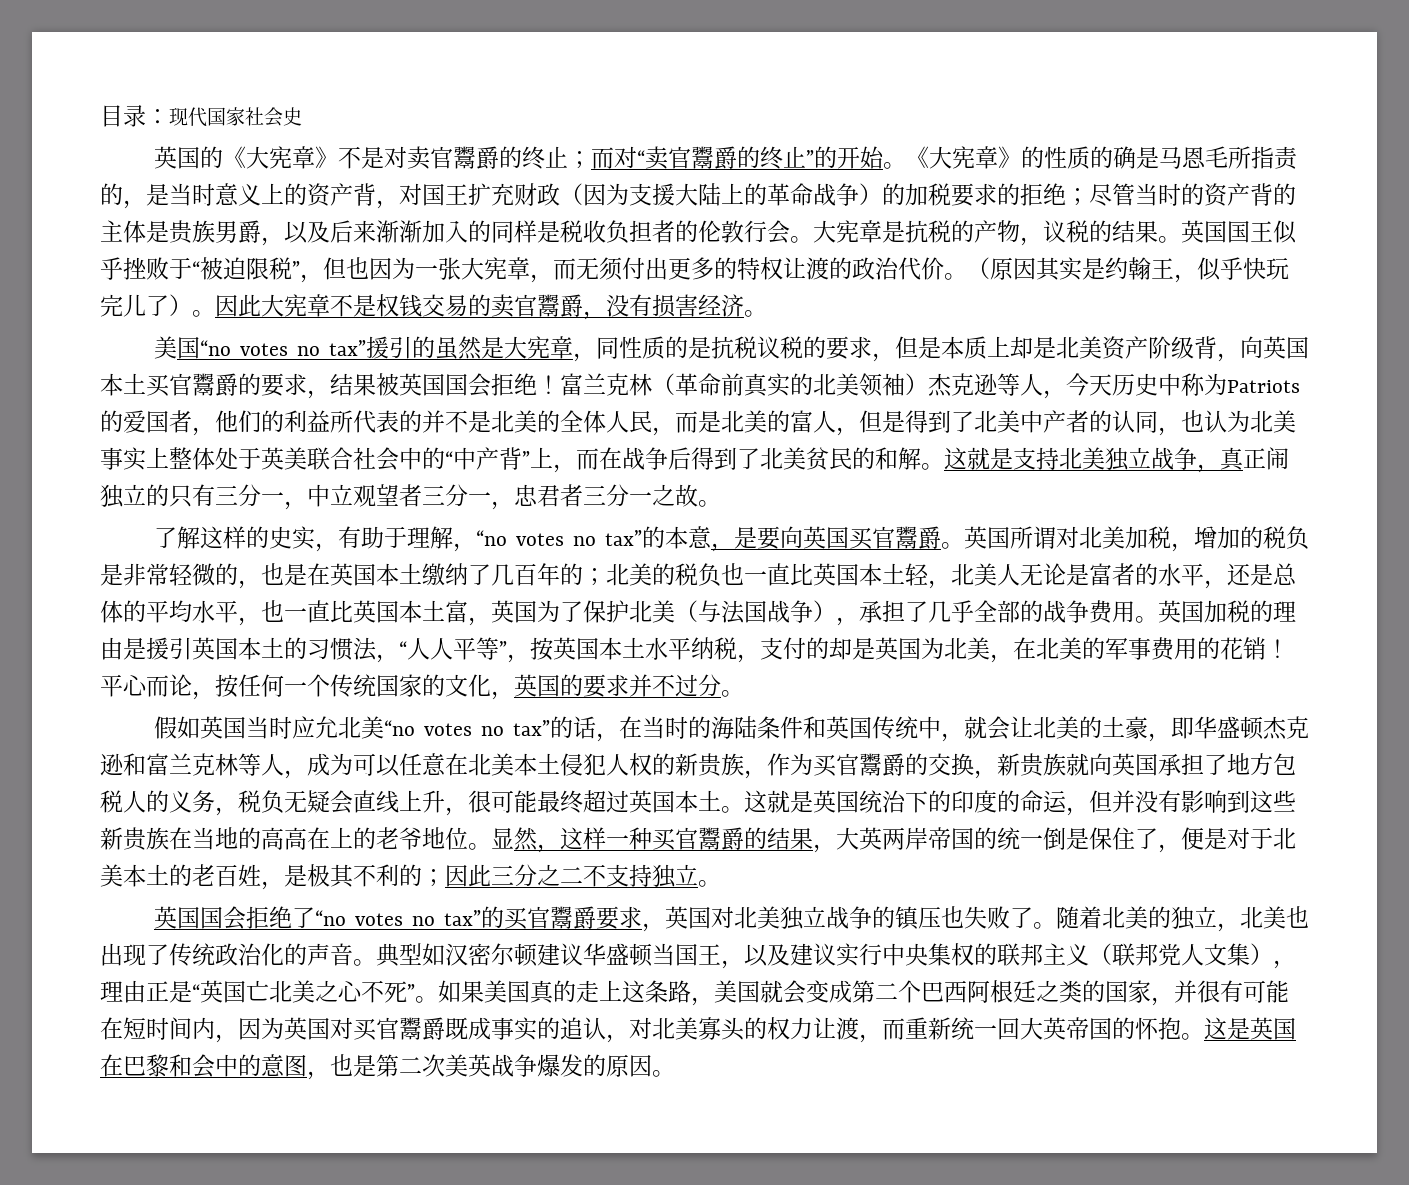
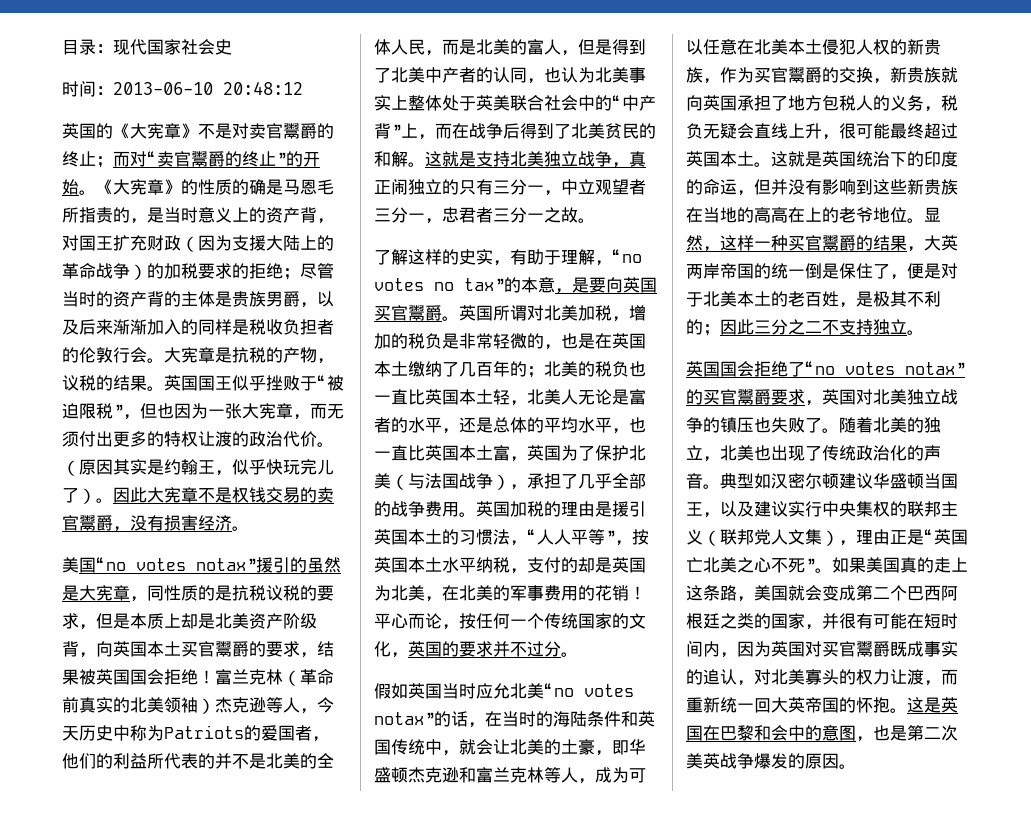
(302, 116) none -> [62,81,303,97] // 时间：2013-06-10 20:48:12
[297,340,366,356] no tax” -> [196,558,256,571] notax”
[481,720,550,736] no tax” -> [374,712,434,725] notax”
[412,910,481,926] no tax” -> [905,362,965,375] notax”

